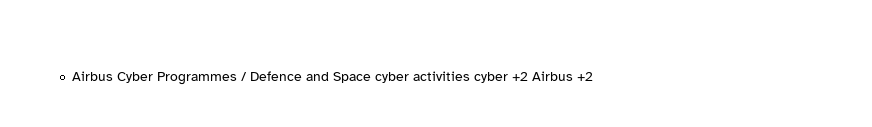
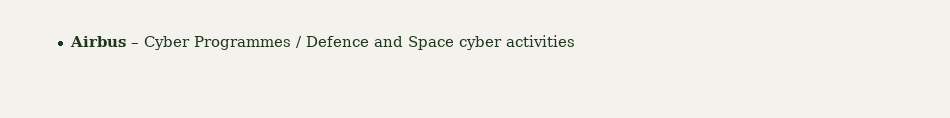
[72,71,114,81] Airbus -> [69,36,139,47] Airbus –
[474,71,594,83] cyber +2 Airbus +2 -> (575, 41) none

